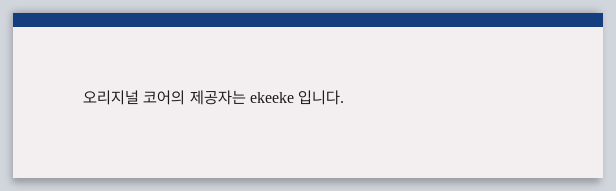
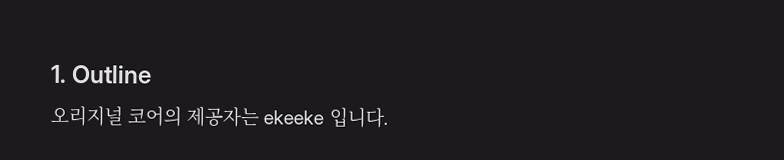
(83, 97) none -> [50,64,153,84] 1. Outline //

